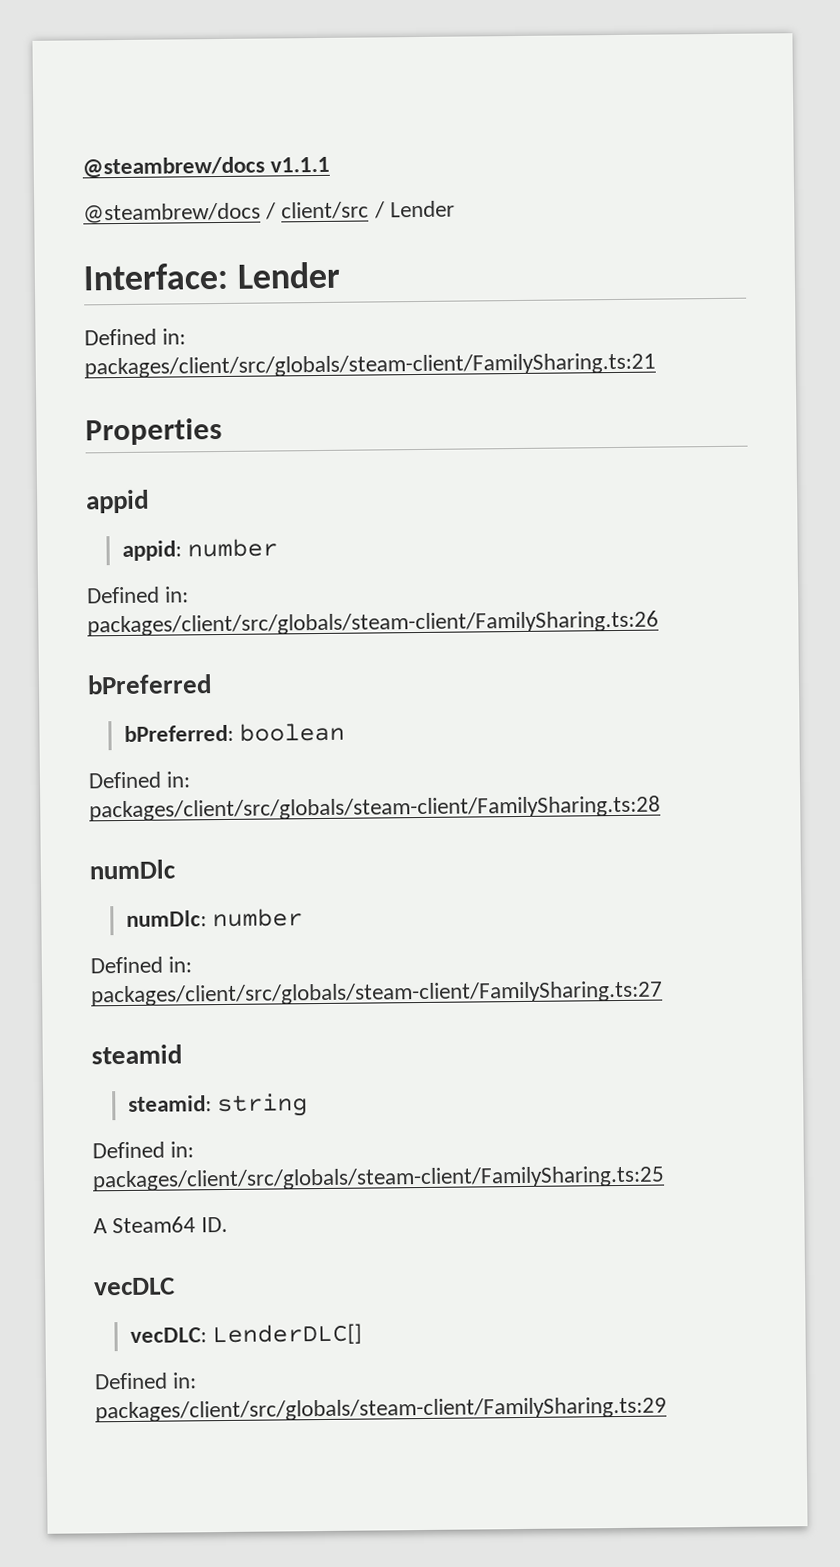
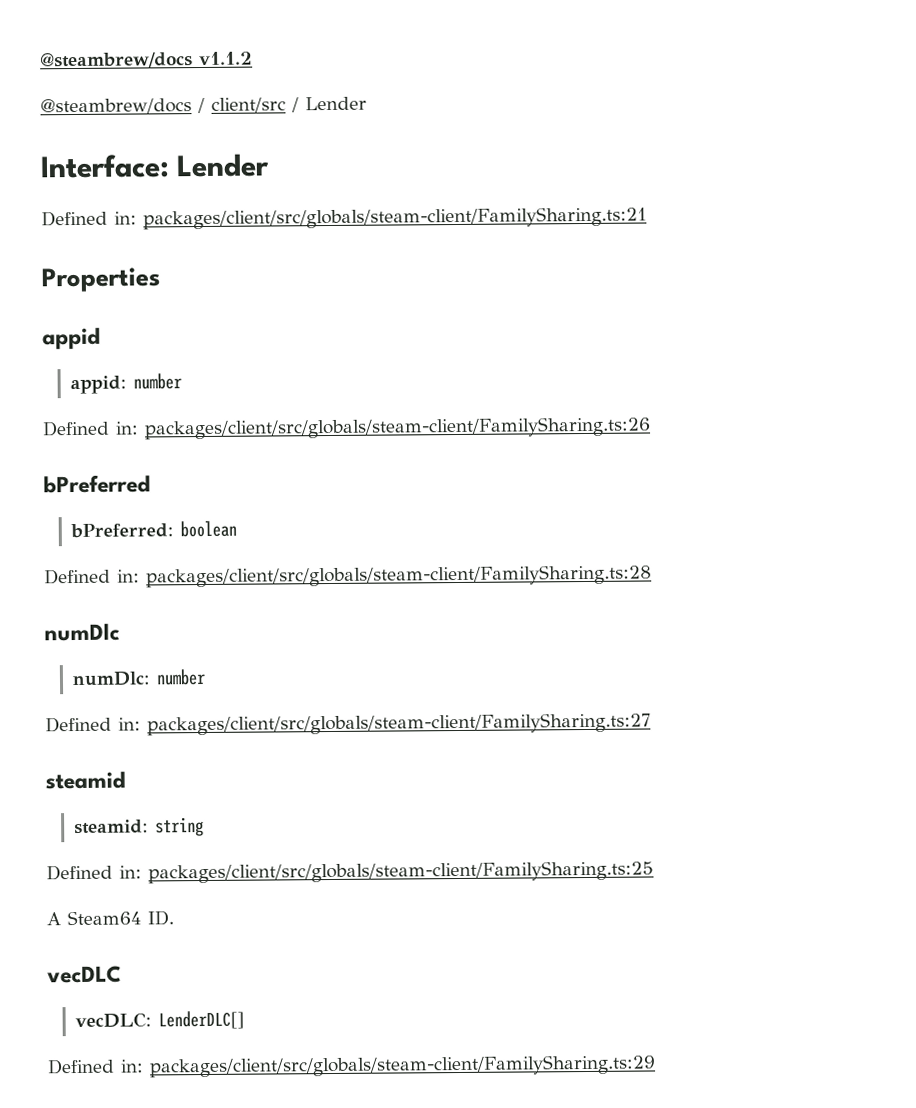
[82,156,331,179] @steambrew/docs v1.1.1 -> [40,51,253,69] @steambrew/docs v1.1.2

